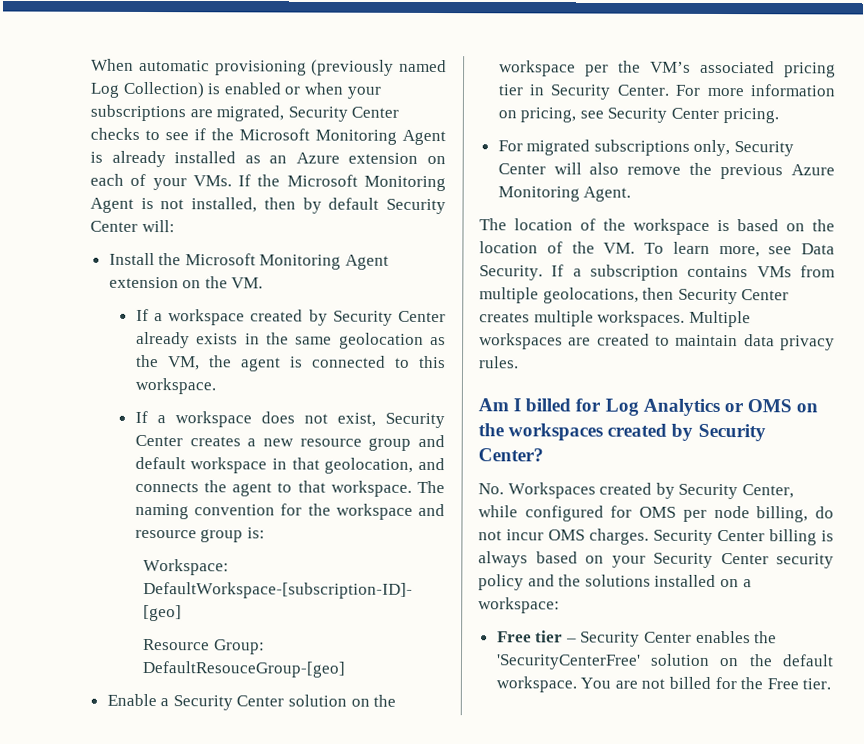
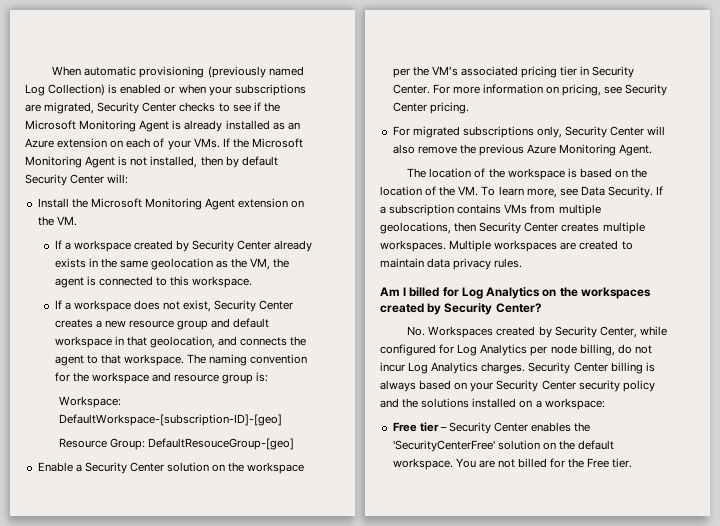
[723,399,792,413] or OMS -> (541, 293) none
[639,506,677,518] OMS -> [457,344,528,356] Log Analytics
[548,529,585,541] OMS -> [408,362,479,374] Log Analytics

